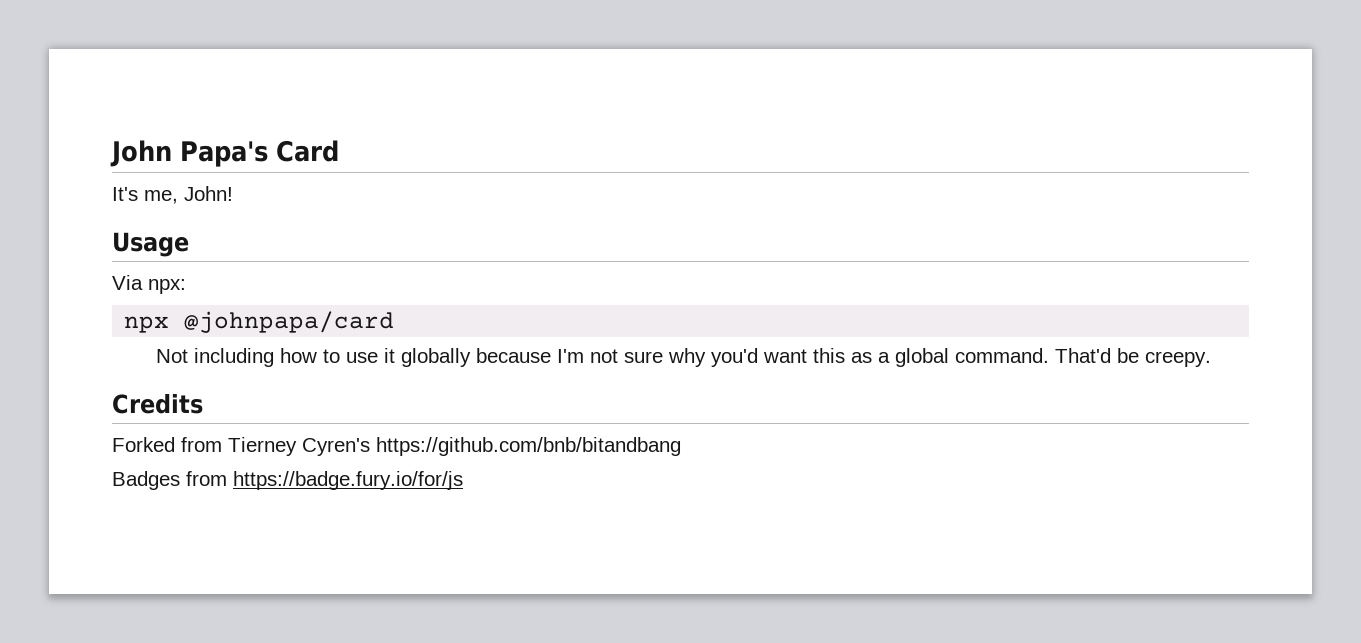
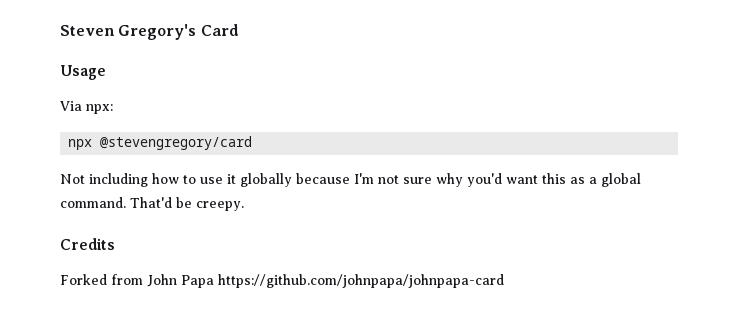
[110,140,268,167] John Papa's -> [60,24,197,40] Steven Gregory's
[112,186,233,204] // It's me, John! -> (239, 30) none
[184,311,395,333] @johnpapa/card -> [100,136,253,150] @stevengregory/card
[228,437,681,456] [112,471,463,490] Tierney Cyren's https://github.com/bnb/bitandbang // Badges from https://badge.fury.io/for/js -> [147,274,504,288] John Papa https://github.com/johnpapa/johnpapa-card

